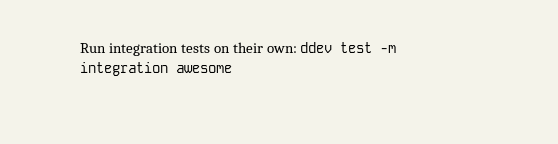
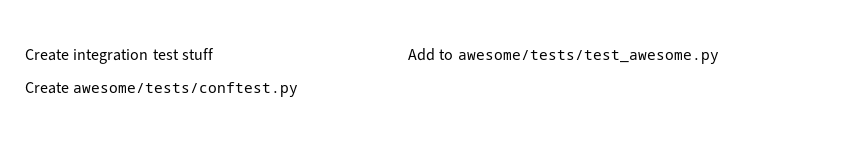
[80,42,397,56] [80,62,232,76] Run integration tests on their own: ddev test -m integration awesome -> [25,48,214,64] [25,82,299,97] [408,48,719,64] Create integration test stuff // Create awesome/tests/conftest.py // Add to awesome/tests/test_awesome.py

